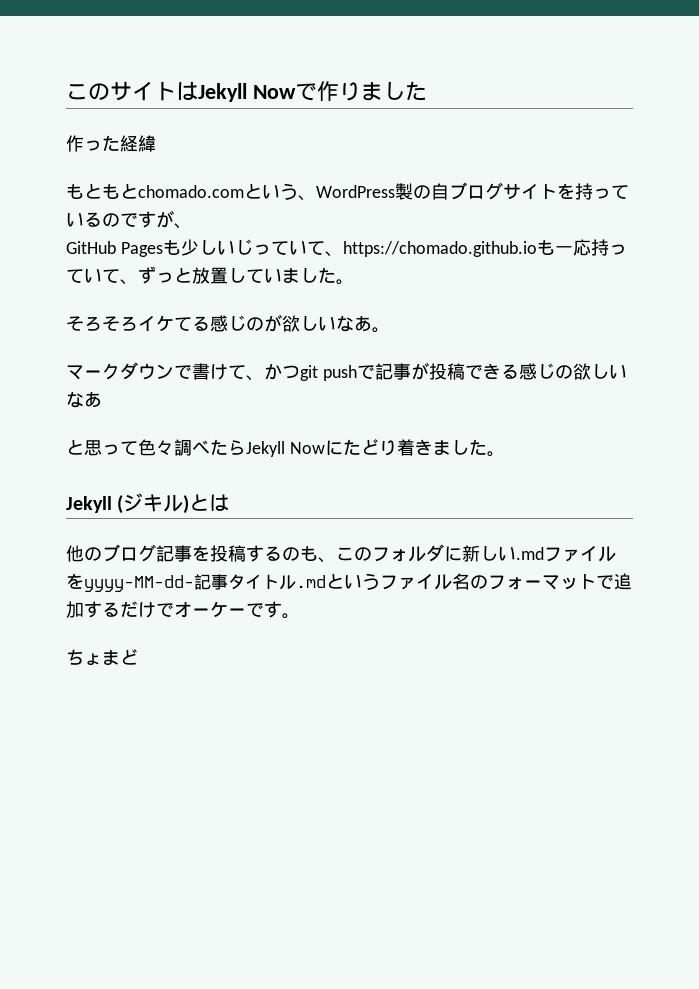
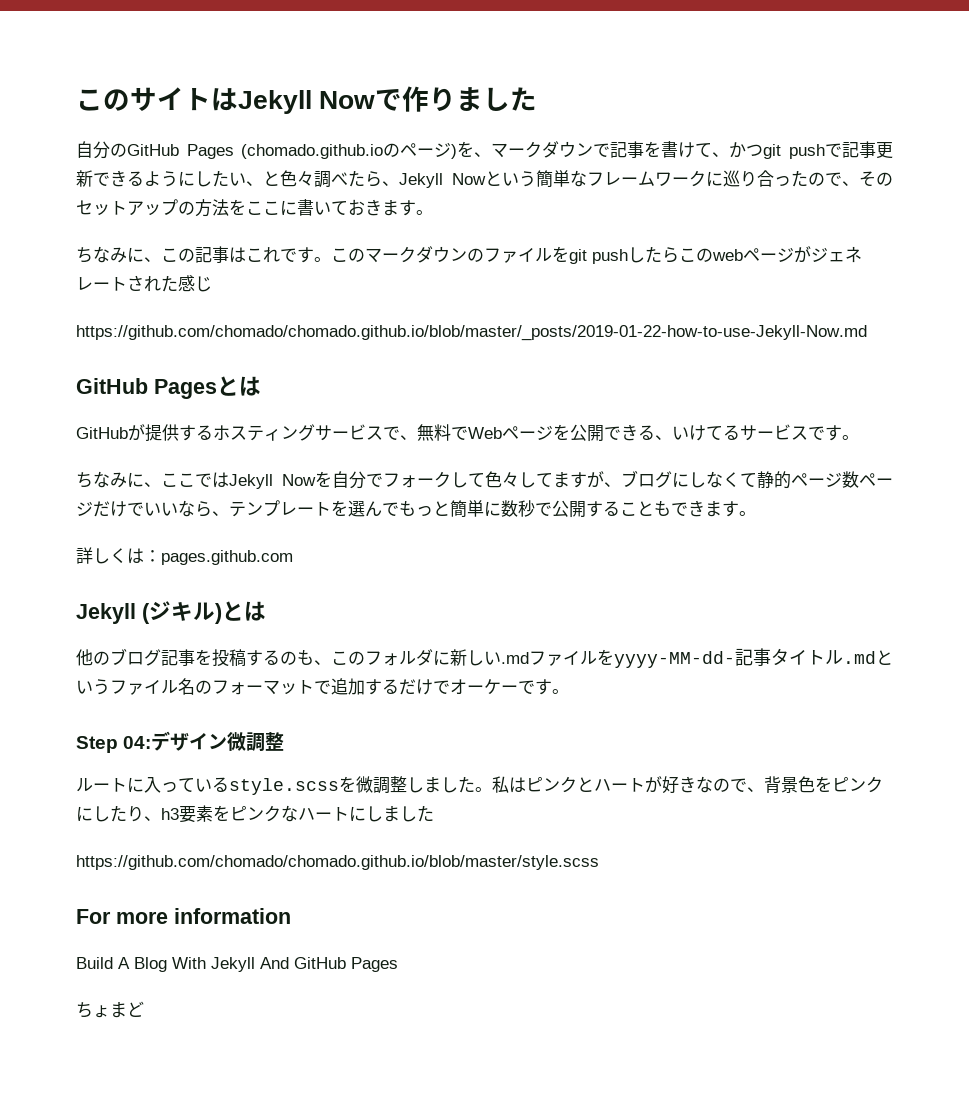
[66,135,156,152] [66,182,629,201] [66,210,192,229] [66,239,627,257] [66,266,354,285] [66,314,390,333] 作った経緯 // もともとchomado.comという、WordPress製の自ブログサイトを持っているのですが、 // GitHub Pagesも少しいじっていて、https://chomado.github.ioも一応持っていて、ずっと放置していました。 // そろそろイケてる感じのが欲しいなあ。 // -> [76,141,492,159] 自分のGitHub Pages (chomado.github.ioのページ)を、
(192, 372) none -> [610,141,662,158] 記事を
[410,362,627,380] [66,391,102,408] [66,439,138,456] が投稿できる感じの欲しいなあ // と思って -> [876,142,893,159] [76,170,280,187] 更新できるようにしたい、と
[246,439,505,457] Jekyll Nowにたどり着きました。 -> [382,170,893,188] [76,199,433,217] [76,246,862,264] [76,275,212,292] [76,325,867,341] [76,376,261,399] [76,424,859,442] [76,470,893,489] [76,500,756,518] [76,547,293,565] 、Jekyll Nowという簡単なフレームワークに巡り合ったので、そのセットアップの方法をここに書いておきます。 // ちなみに、この記事はこれです。このマークダウンのファイルをgit pushしたらこのwebページがジェネレートされた感じ // https://github.com/chomado/chomado.github.io/blob/master/_posts/2019-01-22-how-to-use-Jekyll-Now.md // GitHub Pagesとは // GitHubが提供するホスティングサービスで、無料でWebページを公開できる、いけてるサービスです。 // ちなみに、ここではJekyll Nowを自分でフォークして色々してますが、ブログにしなくて静的ページ数ページだけでいいなら、テンプレートを選んでもっと簡単に数秒で公開することもできます。 // 詳しくは：pages.github.com
(300, 616) none -> [76,731,285,753] [76,776,883,795] [76,805,434,823] [76,855,599,870] [76,908,291,924] [76,957,398,972] // Step 04:デザイン微調整 // ルートに入っているstyle.scssを微調整しました。私はピンクとハートが好きなので、背景色をピンクにしたり、h3要素をピンクなハートにしました // https://github.com/chomado/chomado.github.io/blob/master/style.scss // For more information // Build A Blog With Jekyll And GitHub Pages

